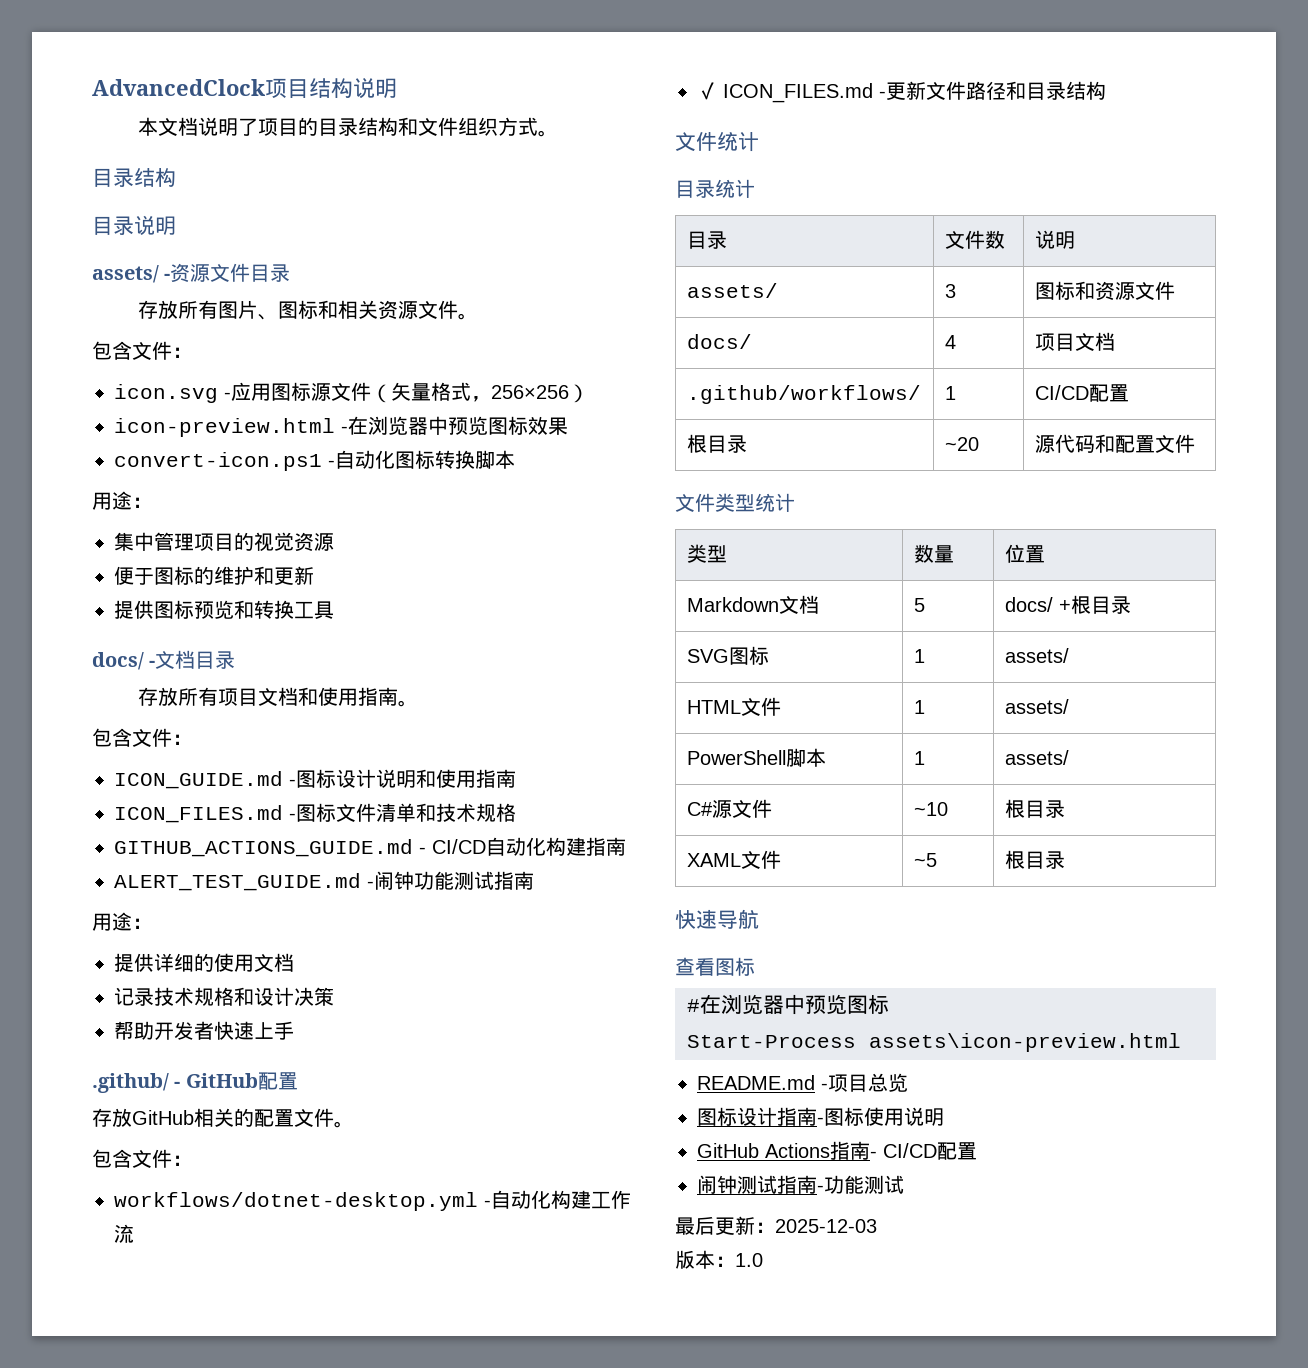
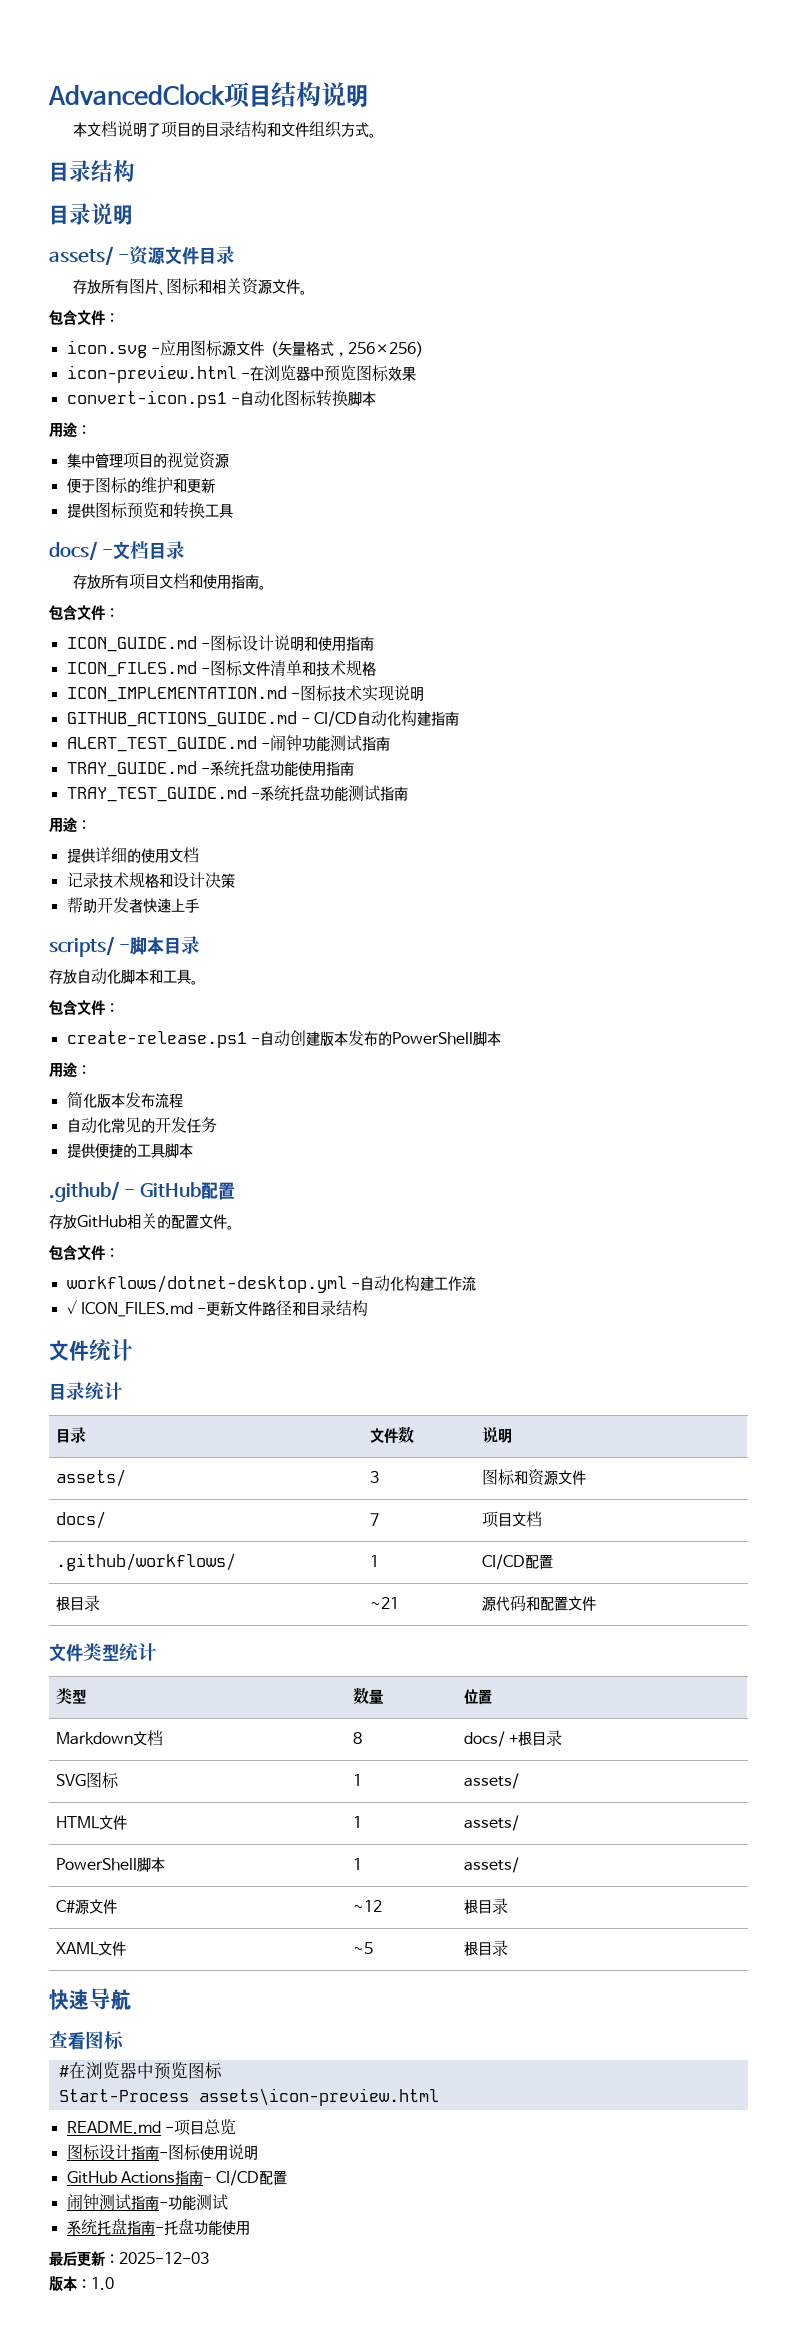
(516, 812) none -> [66,685,424,702] // ICON_IMPLEMENTATION.md -图标技术实现说明
(534, 880) none -> [66,760,354,777] [66,785,408,802] // TRAY_GUIDE.md -系统托盘功能使用指南 // TRAY_TEST_GUIDE.md -系统托盘功能测试指南
(294, 1030) none -> [49,936,200,957] [49,968,198,985] [49,1000,119,1015] [66,1030,501,1048] [49,1062,91,1077] [66,1092,183,1108] [66,1117,217,1134] [66,1143,193,1158] // scripts/ -脚本目录 // 存放自动化脚本和工具。 // 包含文件： // create-release.ps1 -自动创建版本发布的PowerShell脚本 // 用途： // 简化版本发布流程 // 自动化常见的开发任务 // 提供便捷的工具脚本
[944,335,956,349] 4 -> [369,1513,379,1526] 7
[944,437,979,451] ~20 -> [369,1597,399,1609] ~21
[913,598,925,612] 5 -> [352,1732,362,1744] 8
[913,802,948,816] ~10 -> [352,1900,382,1912] ~12
(904, 1184) none -> [66,2219,250,2236] // 系统托盘指南-托盘功能使用

